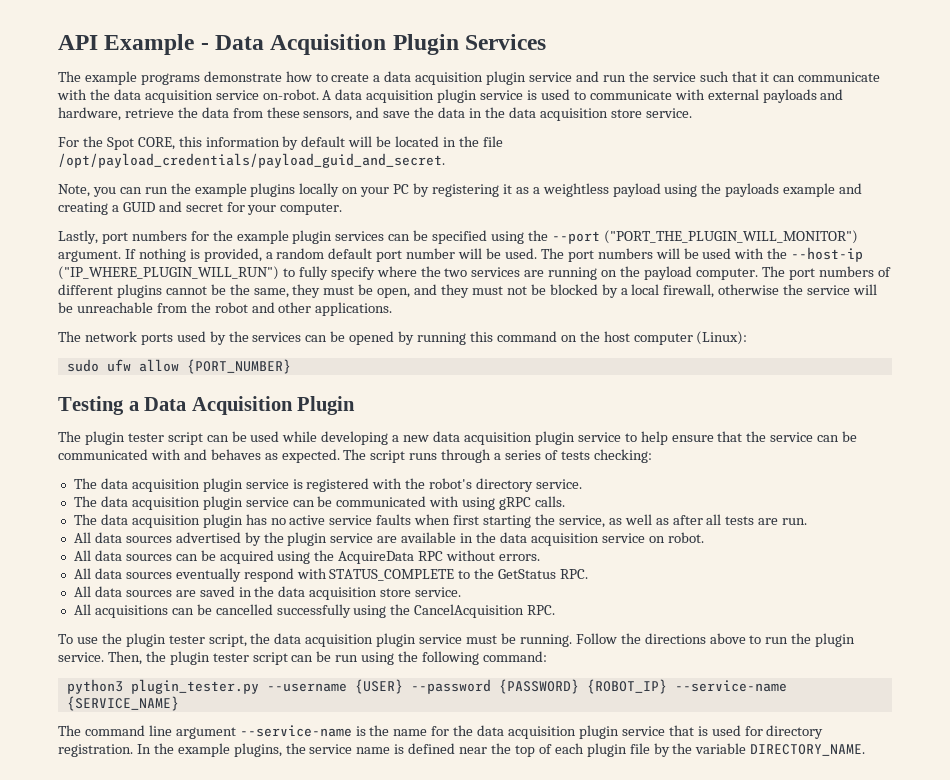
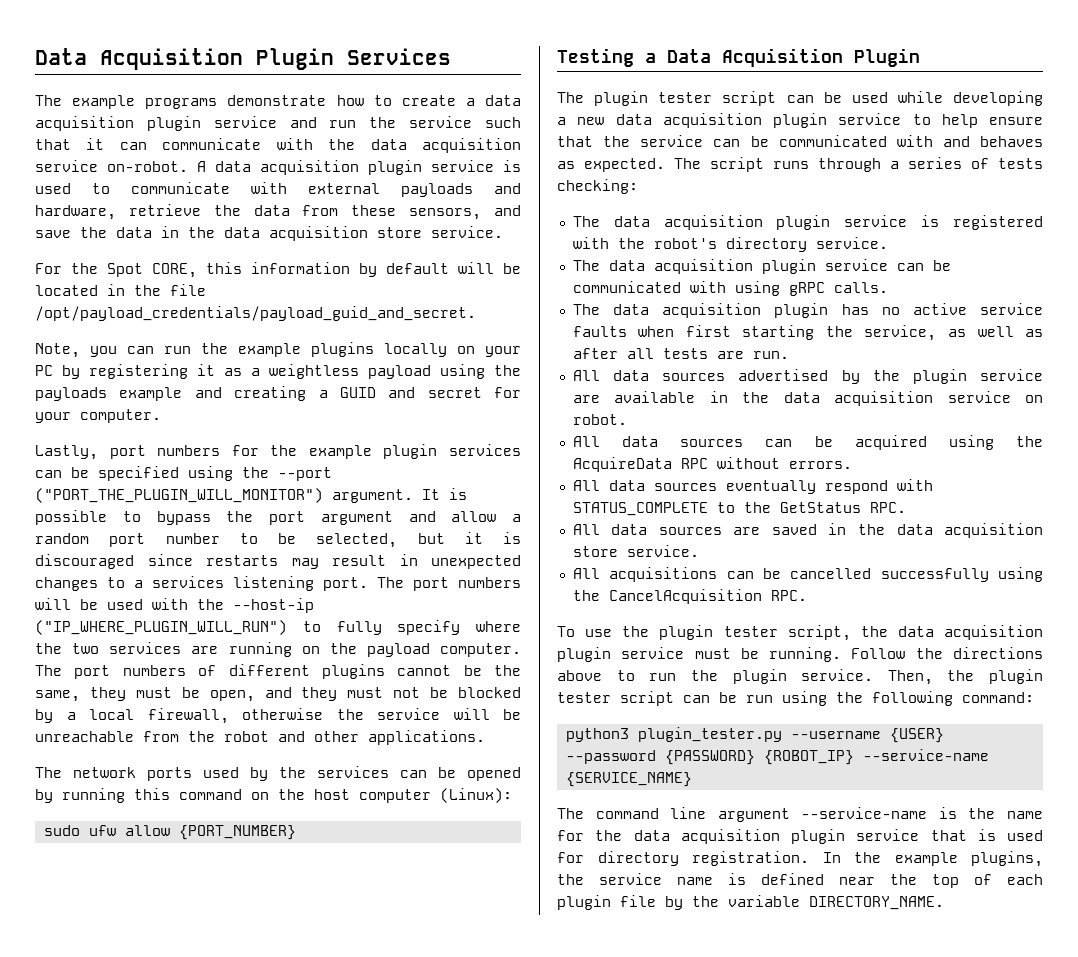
[58,34,209,55] API Example - -> (35, 56) none
[124,248,262,262] If nothing is provided, -> [422,488,467,500] [35,510,497,525] It is possible to bypass the port argument and allow
[328,248,373,259] default -> (89, 538) none
[458,248,537,259] will be used. -> [239,532,521,548] [35,554,521,569] [35,576,368,591] to be selected, but it is discouraged since restarts may result in unexpected changes to a services listening port.

